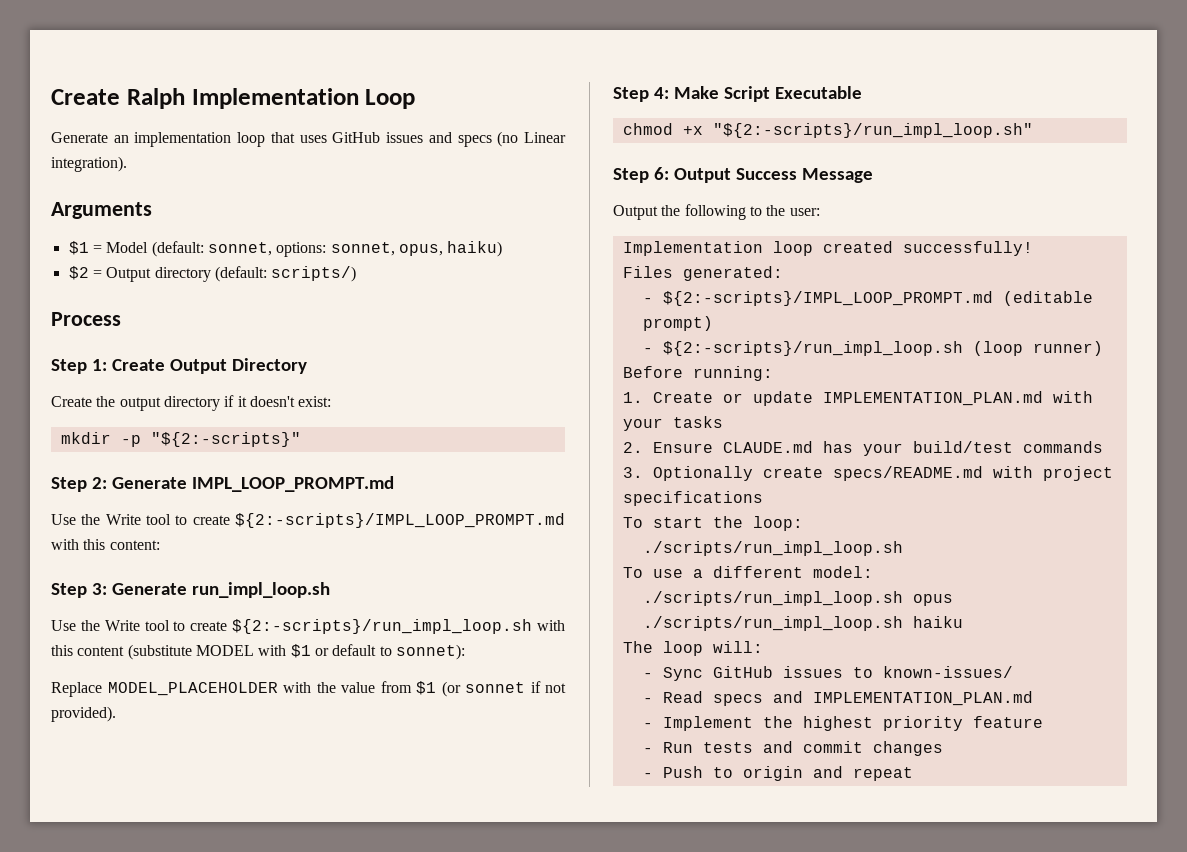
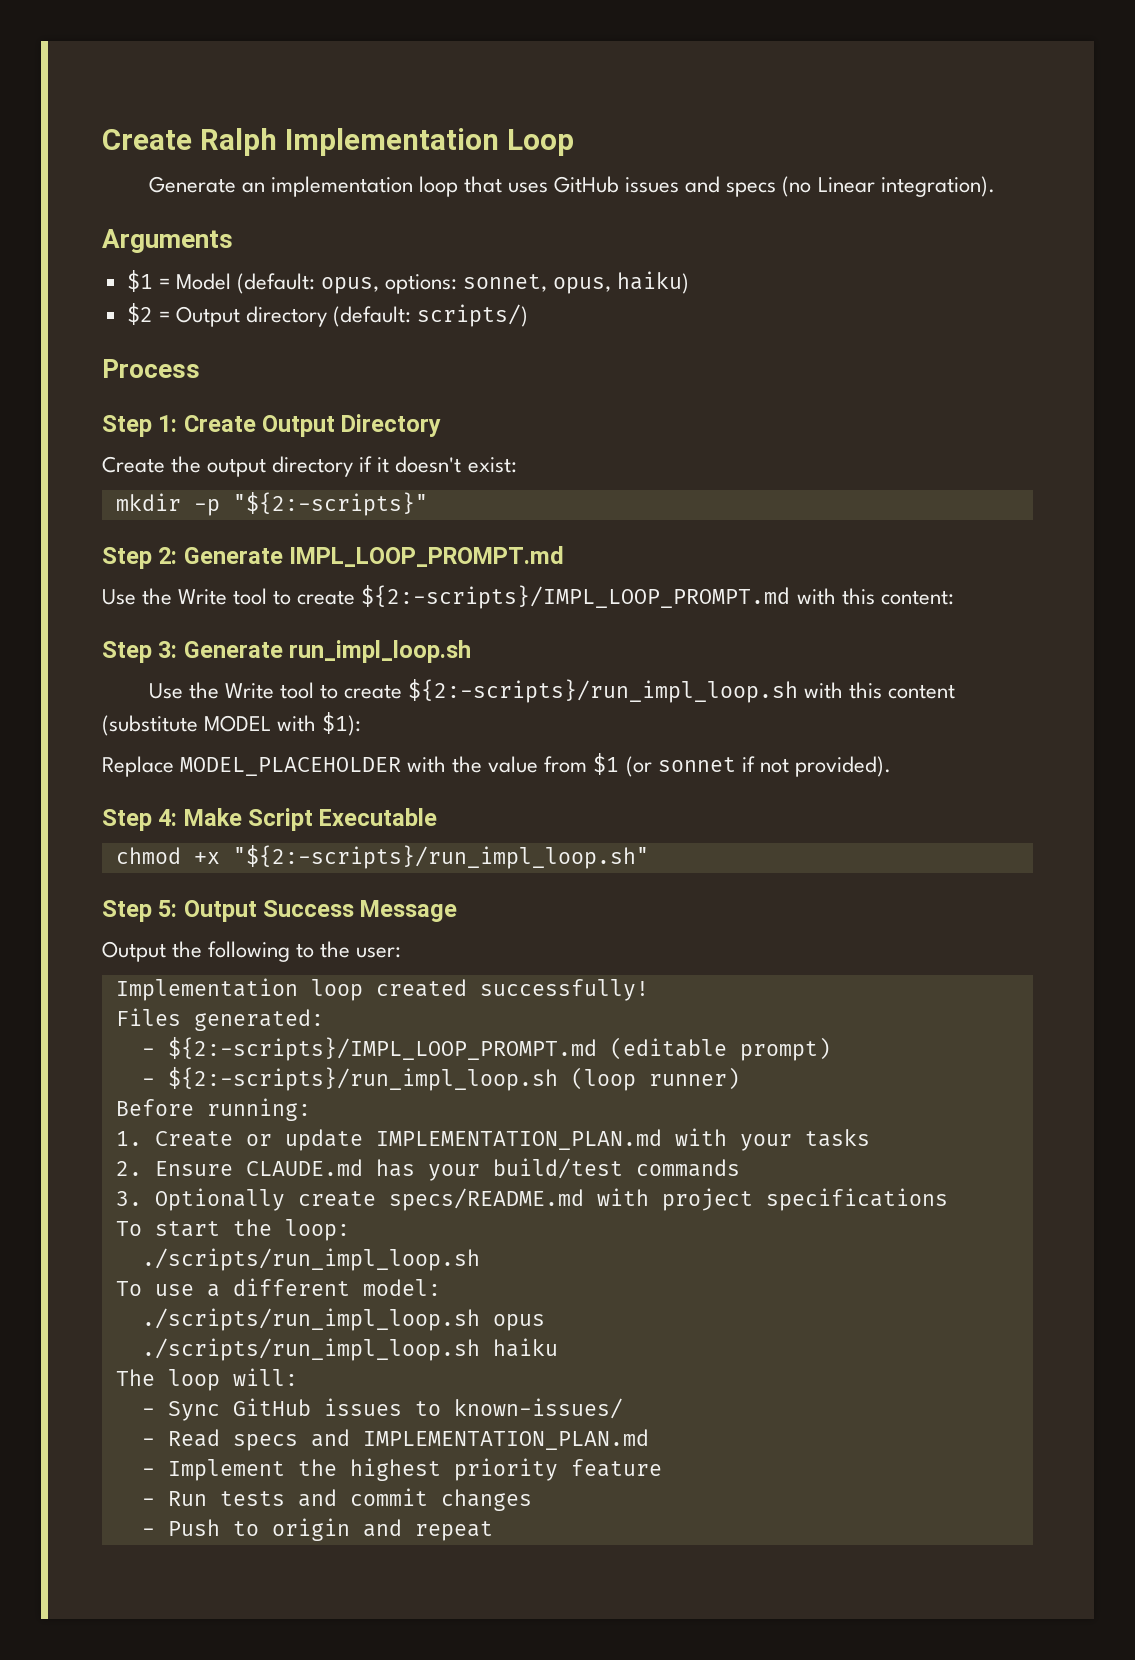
[207,242,272,256] sonnet, -> [321,277,380,294] opus,
[290,644,465,660] $1 or default to sonnet): -> [322,712,362,736] $1):
[653,167,669,180] 6: -> [158,900,178,917] 5:

